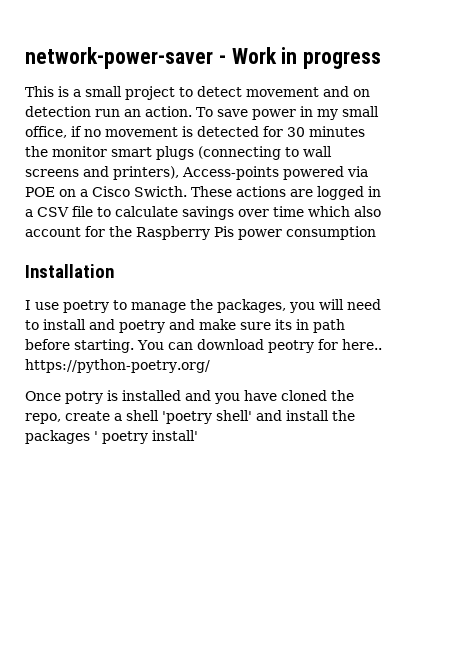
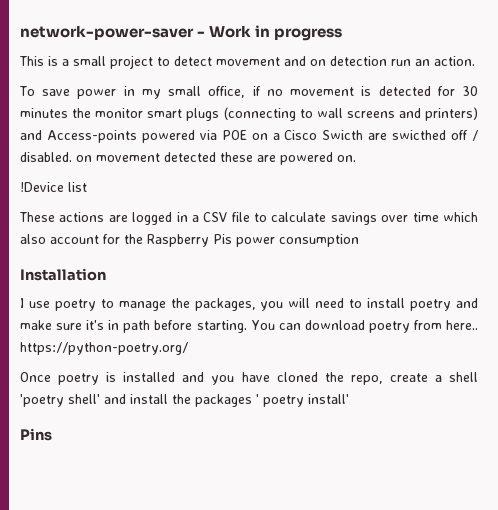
(192, 111) none -> (475, 61) //
[113,166,179,180] printers), -> [425,107,479,121] [20,130,42,140] printers) and
[134,186,187,197] Swicth. -> [322,130,479,141] [20,152,356,165] [20,182,87,192] Swicth are swicthed off / disabled. on movement detected these are powered on. // !Device list //
[89,319,115,330] and -> (406, 303) none
[275,319,292,330] its -> [86,320,105,330] it's
[267,339,338,353] peotry for -> [368,320,442,333] poetry from
[65,391,103,404] potry -> [58,373,100,385] poetry
(198, 435) none -> [20,428,52,441] // Pins

